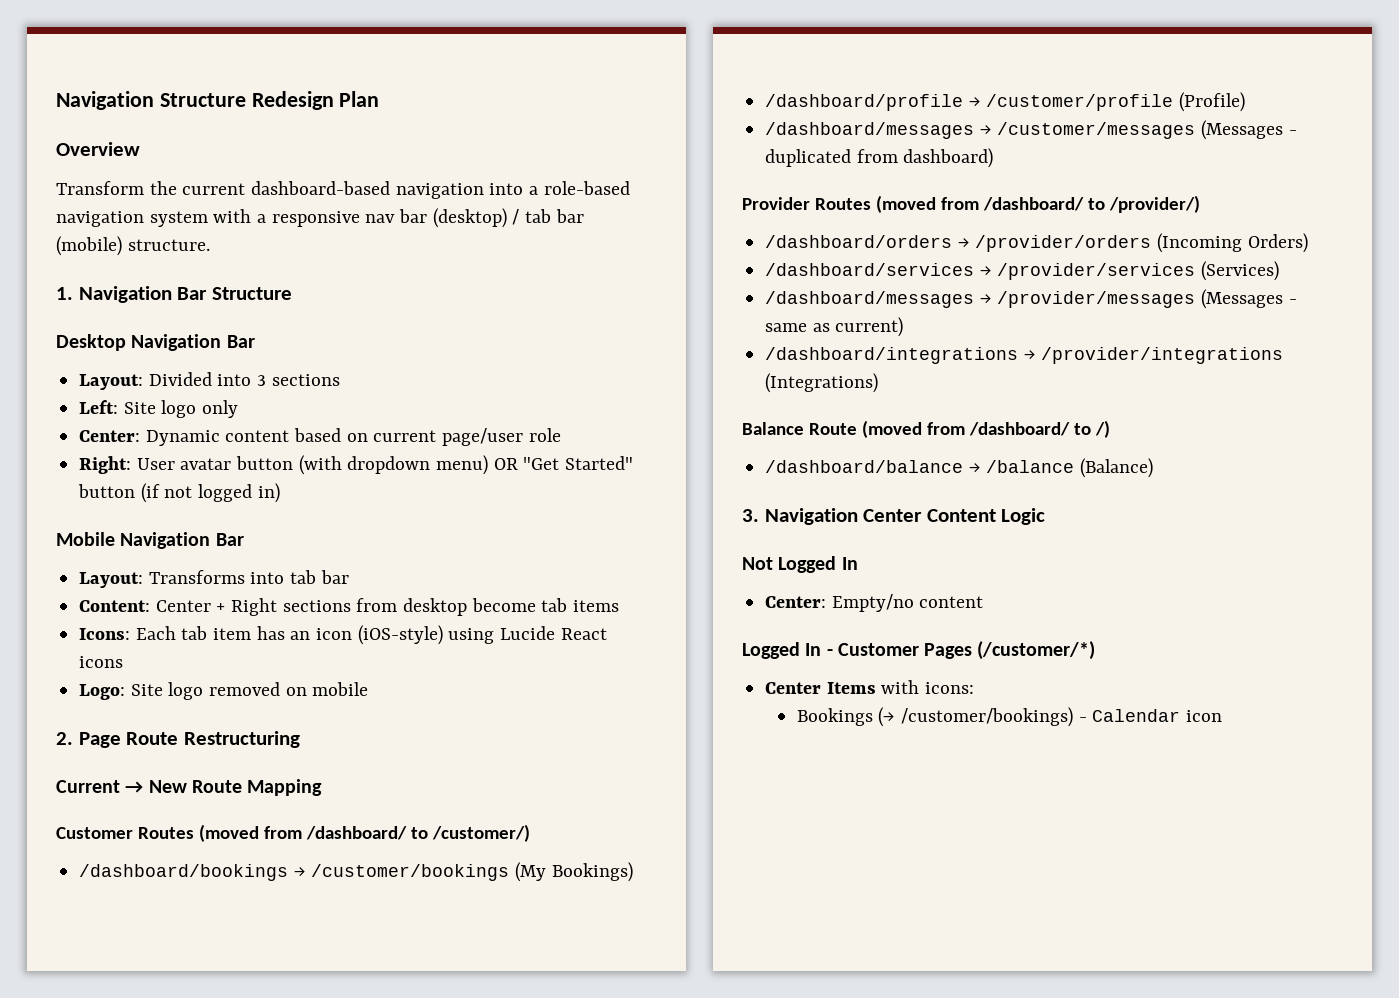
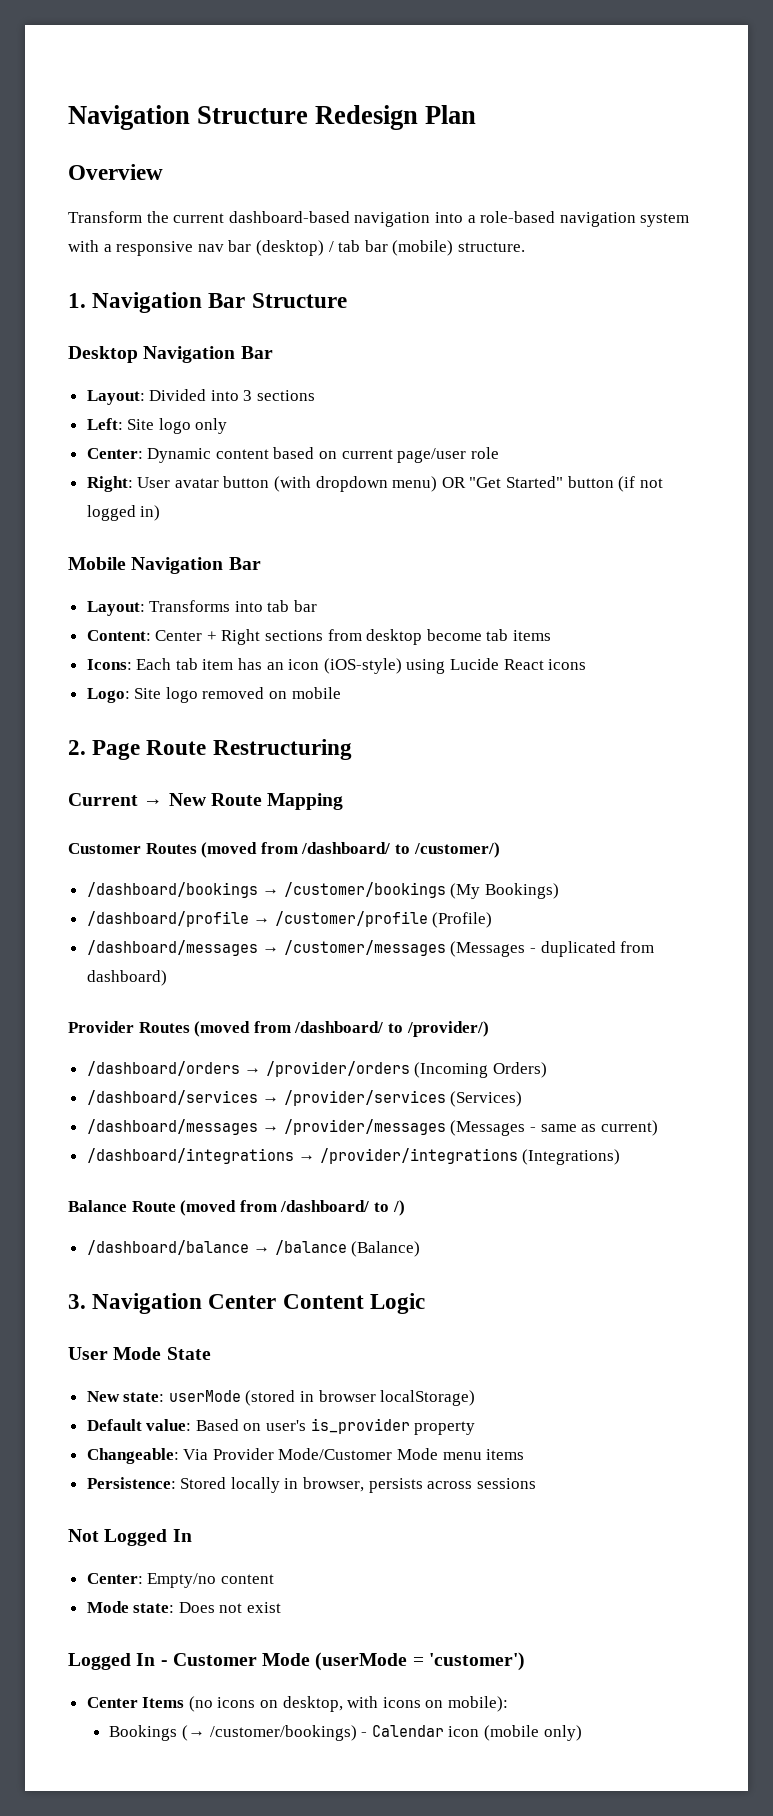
(1046, 516) none -> [68,1347,211,1360] [86,1390,476,1406] [86,1418,476,1435] [86,1448,525,1464] [86,1477,536,1493] // User Mode State // New state: userMode (stored in browser localStorage) // Default value: Based on user's is_provider property // Changeable: Via Provider Mode/Customer Mode menu items // Persistence: Stored locally in browser, persists across sessions
(984, 602) none -> [86,1601,282,1613] // Mode state: Does not exist
[924,641,1096,660] [765,680,975,694] Pages (/customer/*) // Center Items with icons: -> [262,1652,525,1671] [86,1696,509,1712] Mode (userMode = 'customer') // Center Items (no icons on desktop, with icons on mobile):
(1223, 716) none -> [483,1725,582,1741] (mobile only)

